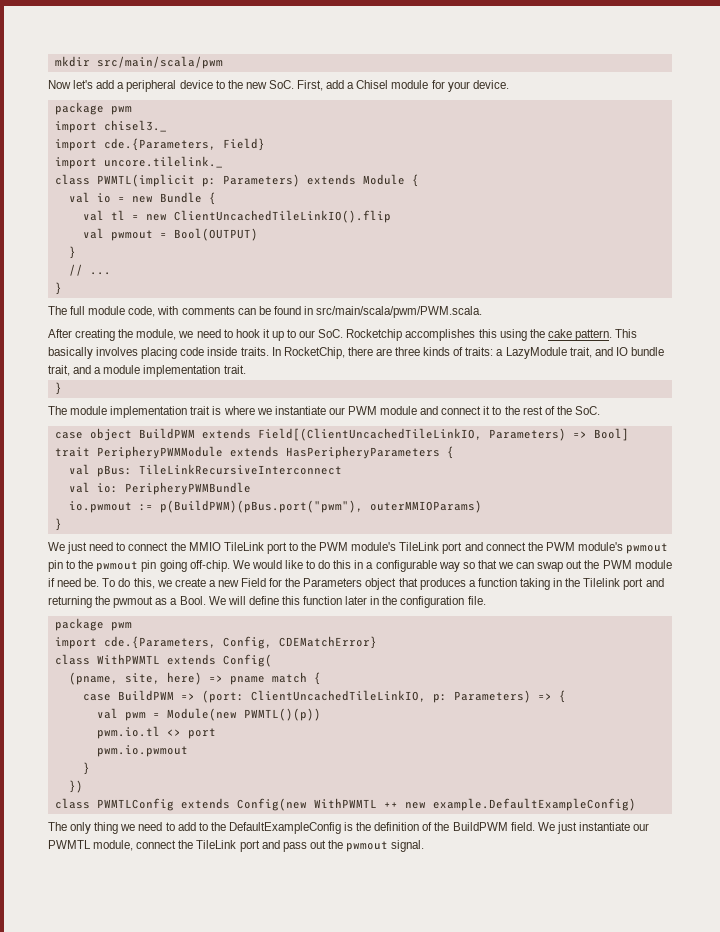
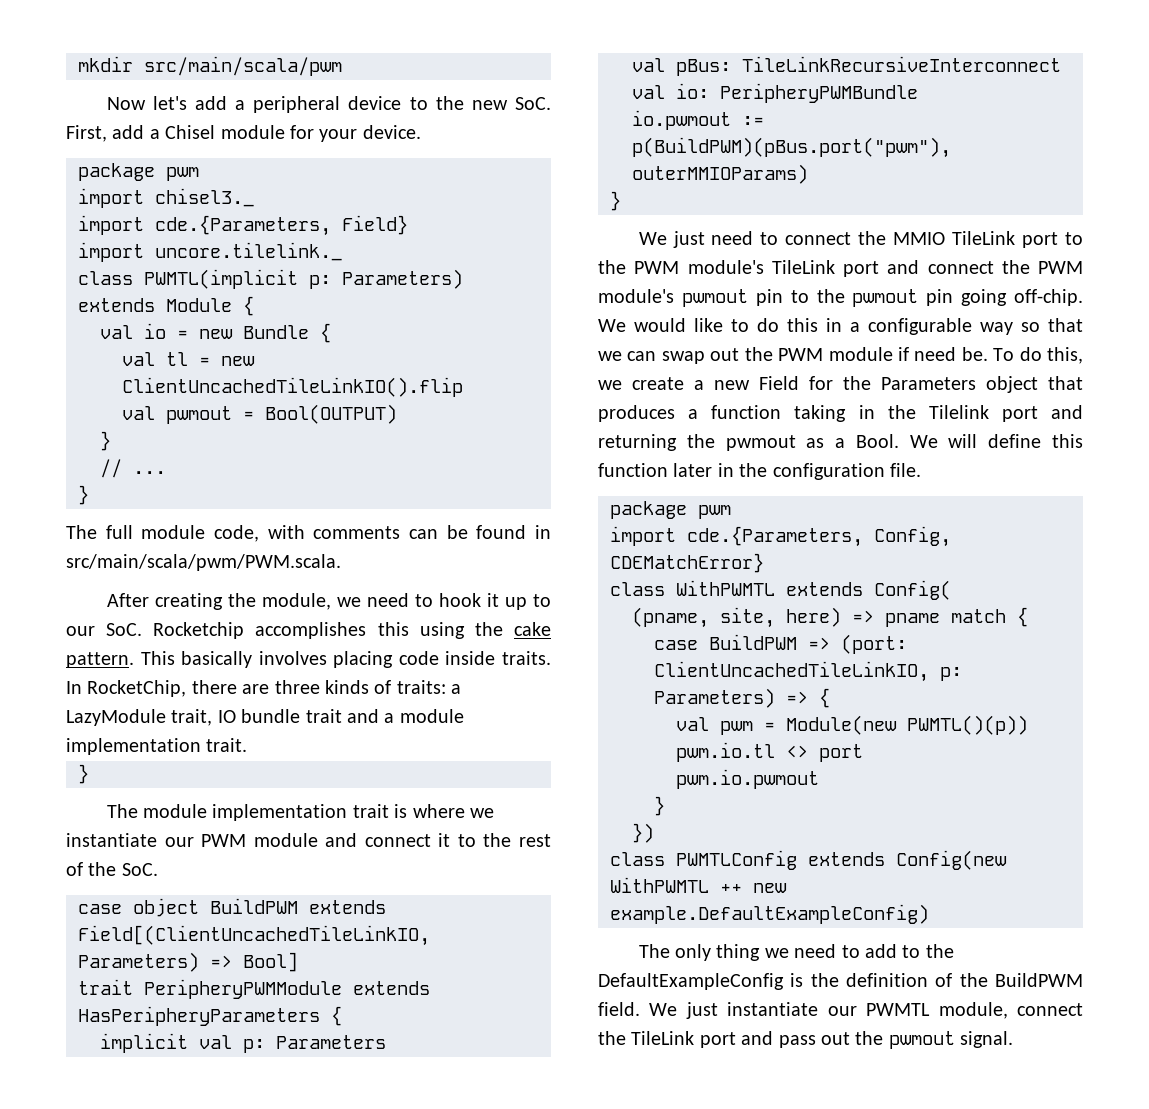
[594,347,613,356] and -> (213, 717) none
[48,365,70,376] trait, -> [305,709,342,723] trait
(454, 452) none -> [100,1033,386,1053] // implicit val p: Parameters

